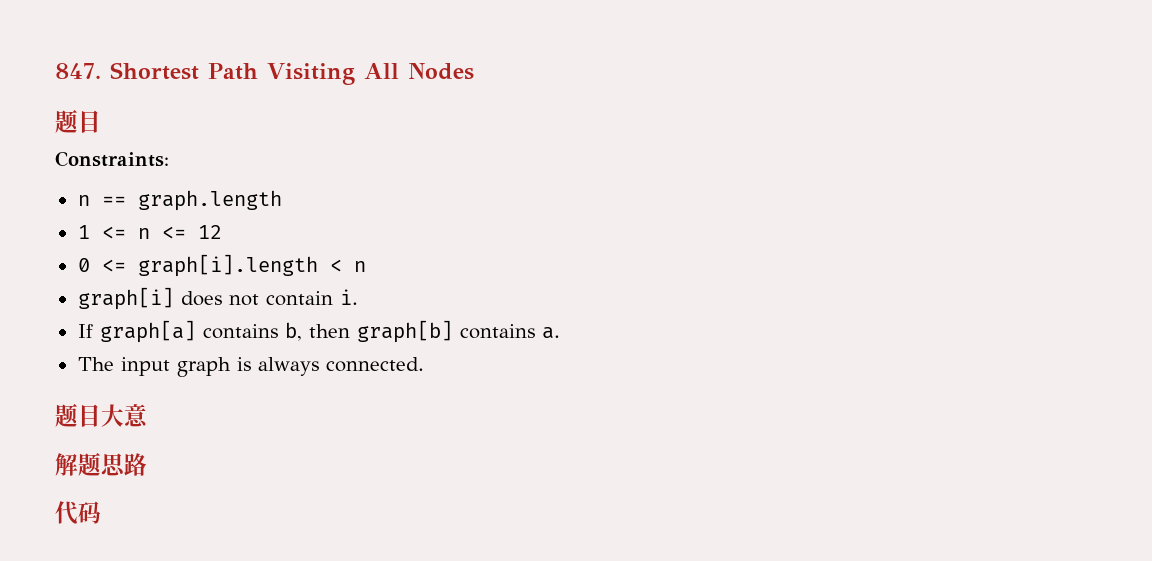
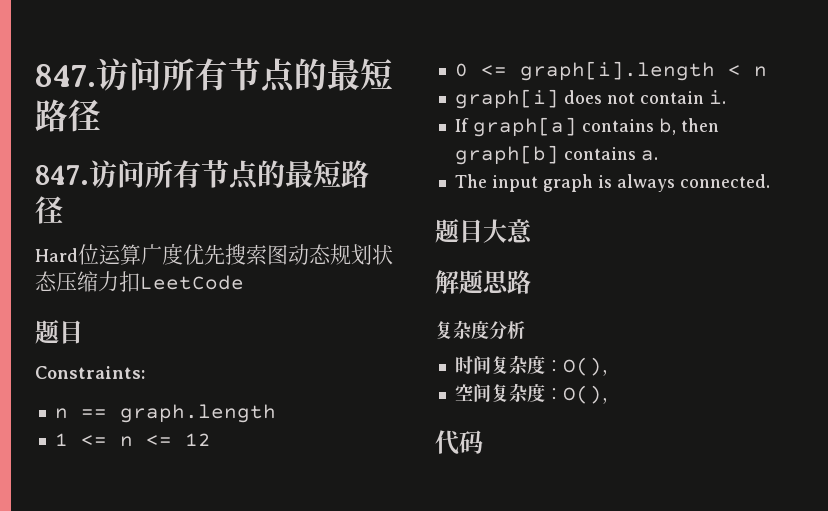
[55,62,474,85] 847. Shortest Path Visiting All Nodes -> [35,58,393,93] [35,99,101,132] [35,160,369,190] [35,196,63,224] [35,243,393,265] [35,271,244,292] 847.访问所有节点的最短路径 // 847.访问所有节点的最短路径 // Hard位运算广度优先搜索图动态规划状态压缩力扣LeetCode
(147, 464) none -> [435,320,525,340] [454,355,620,376] [454,383,620,404] // 复杂度分析 // 时间复杂度：O()， // 空间复杂度：O()，

